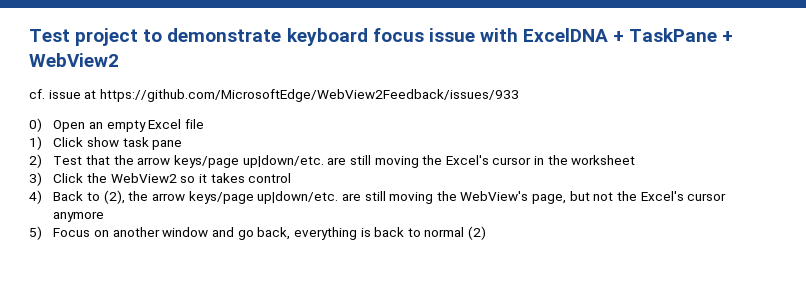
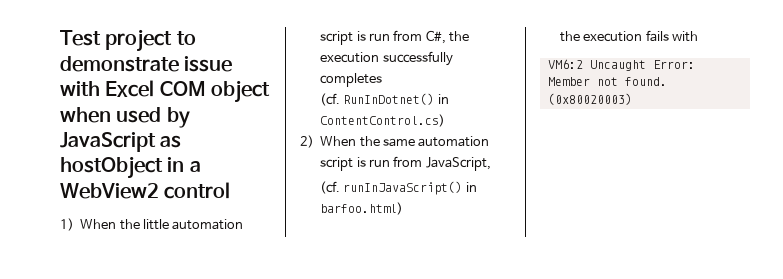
[286,28,734,46] [29,53,119,67] [29,89,519,102] [29,118,204,132] [29,136,183,150] [29,154,636,168] [29,172,292,186] [29,190,727,204] [53,211,105,222] [29,226,487,240] keyboard focus issue with ExcelDNA + TaskPane + WebView2 // cf. issue at https://github.com/MicrosoftEdge/WebView2Feedback/issues/933 // 0) Open an empty Excel file // 1) Click show task pane // 2) Test that the arrow keys/page up|down/etc. are still moving the Excel's cursor in the worksheet // 3) Click the WebView2 so it takes control // 4) Back to (2), the arrow keys/page up|down/etc. are still moving the WebView's page, but not the Excel's cursor anymore // 5) Focus on another window and go back, everything is back to normal (2) -> [184,56,233,72] [60,80,270,103] [60,107,190,128] [60,132,182,152] [60,156,201,179] [60,182,231,199] [60,218,244,231] [320,30,470,45] [320,51,453,66] [320,73,383,87] [319,93,449,106] [319,114,445,127] [300,135,490,148] [320,156,491,171] [319,181,477,195] [319,202,403,215] [559,30,698,42] [547,59,695,71] [547,77,667,86] [547,93,632,105] issue with Excel COM object when used by JavaScript as hostObject in a WebView2 control // 1) When the little automation script is run from C#, the execution successfully completes // (cf. RunInDotnet() in ContentControl.cs) // 2) When the same automation script is run from JavaScript, // (cf. runInJavaScript() in barfoo.html) // the execution fails with // VM6:2 Uncaught Error: Member not found. (0x80020003)

